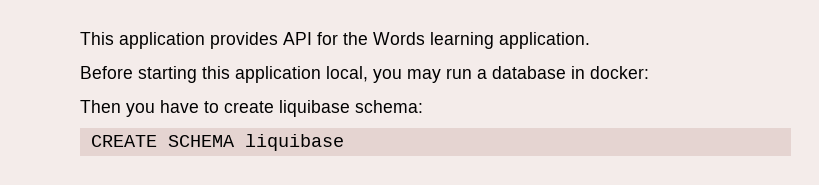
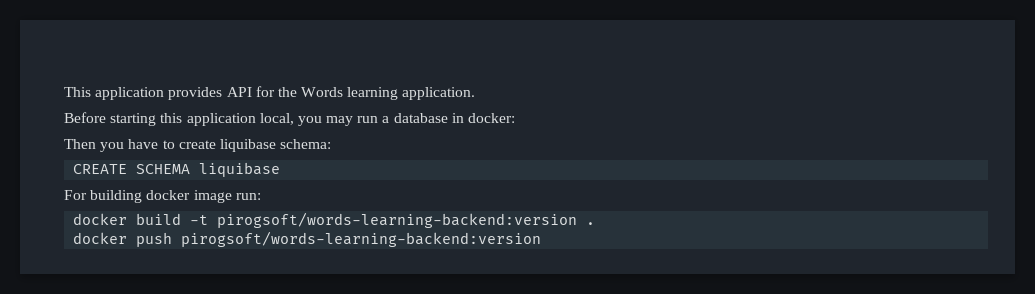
(344, 142) none -> [64,190,261,203] [73,212,596,228] [73,231,542,247] // For building docker image run: // docker build -t pirogsoft/words-learning-backend:version . // docker push pirogsoft/words-learning-backend:version

